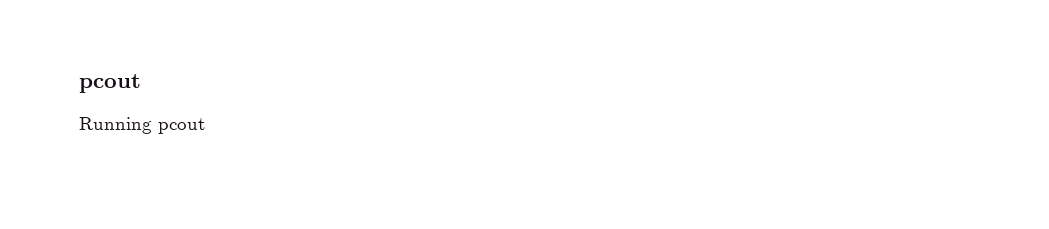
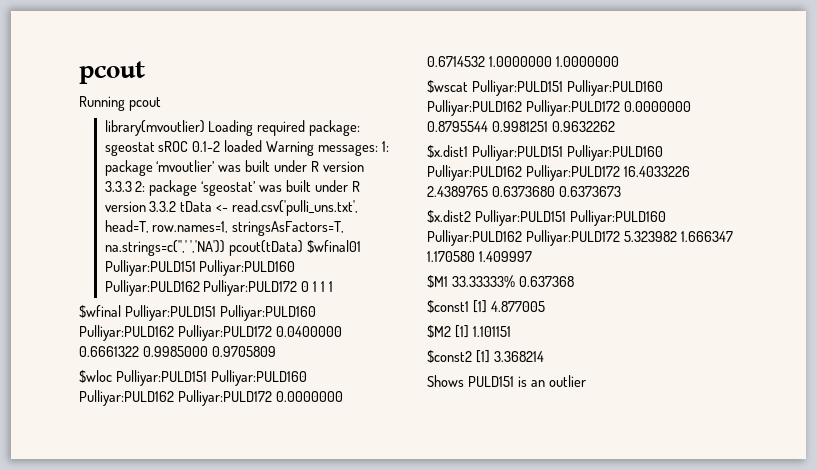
(205, 126) none -> [104,120,361,136] [104,140,390,156] [104,160,365,176] [104,180,360,196] [104,200,359,216] [104,220,345,236] [104,240,362,256] [104,260,296,276] [104,280,334,296] [79,305,316,321] [79,325,342,341] [79,346,276,357] [79,370,307,386] [79,390,343,406] [427,56,619,67] [427,80,663,96] [427,100,691,116] [427,121,615,132] [427,145,663,161] [427,165,690,181] [427,186,621,197] [427,210,666,226] [427,230,733,246] [427,251,532,262] [427,275,574,288] [427,300,545,313] [427,325,511,338] [427,350,544,363] [427,375,586,387] // library(mvoutlier) Loading required package: sgeostat sROC 0.1-2 loaded Warning messages: 1: package ‘mvoutlier’ was built under R version 3.3.3 2: package ‘sgeostat’ was built under R version 3.3.2 tData <- read.csv('pulli_uns.txt', head=T, row.names=1, stringsAsFactors=T, na.strings=c('',' ','NA')) pcout(tData) $wfinal01 Pulliyar:PULD151 Pulliyar:PULD160 Pulliyar:PULD162 Pulliyar:PULD172 0 1 1 1 // $wfinal Pulliyar:PULD151 Pulliyar:PULD160 Pulliyar:PULD162 Pulliyar:PULD172 0.0400000 0.6661322 0.9985000 0.9705809 // $wloc Pulliyar:PULD151 Pulliyar:PULD160 Pulliyar:PULD162 Pulliyar:PULD172 0.0000000 0.6714532 1.0000000 1.0000000 // $wscat Pulliyar:PULD151 Pulliyar:PULD160 Pulliyar:PULD162 Pulliyar:PULD172 0.0000000 0.8795544 0.9981251 0.9632262 // $x.dist1 Pulliyar:PULD151 Pulliyar:PULD160 Pulliyar:PULD162 Pulliyar:PULD172 16.4033226 2.4389765 0.6373680 0.6373673 // $x.dist2 Pulliyar:PULD151 Pulliyar:PULD160 Pulliyar:PULD162 Pulliyar:PULD172 5.323982 1.666347 1.170580 1.409997 // $M1 33.33333% 0.637368 // $const1 [1] 4.877005 // $M2 [1] 1.101151 // $const2 [1] 3.368214 // Shows PULD151 is an outlier

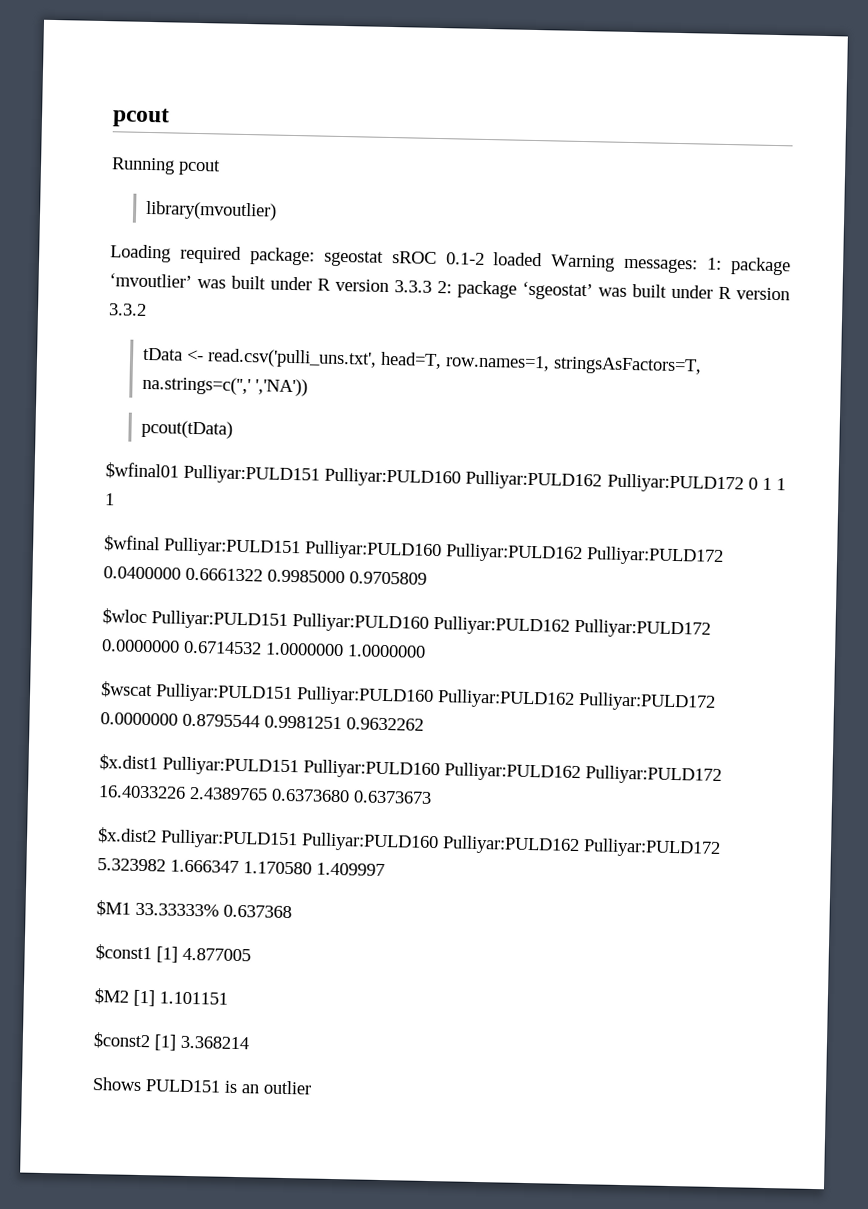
(205, 128) none -> (278, 210) //
(177, 206) none -> (147, 309) //
(226, 246) none -> (309, 387) //
(304, 248) none -> (234, 429) //

